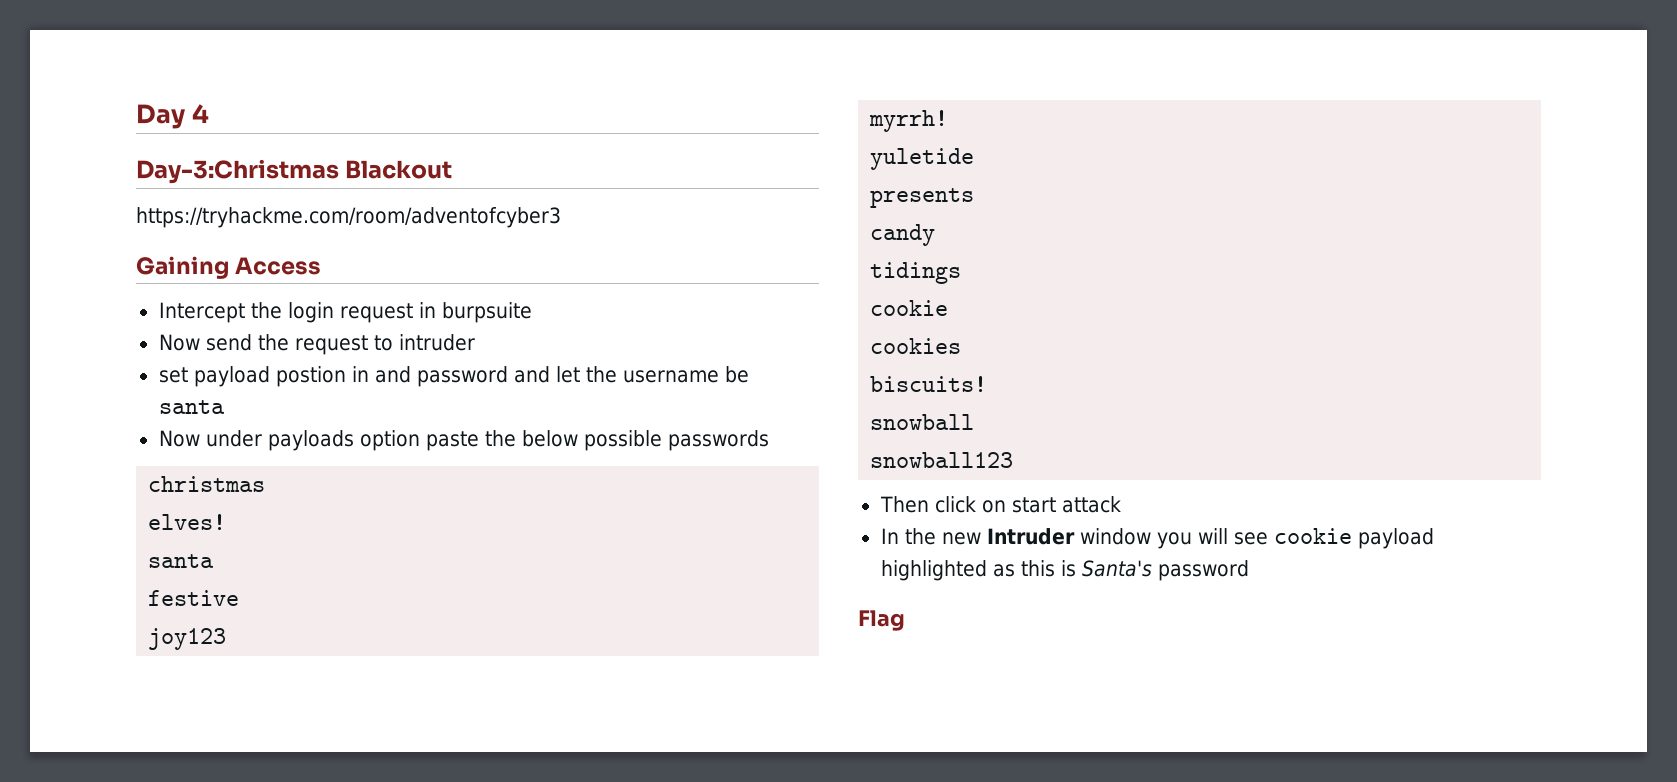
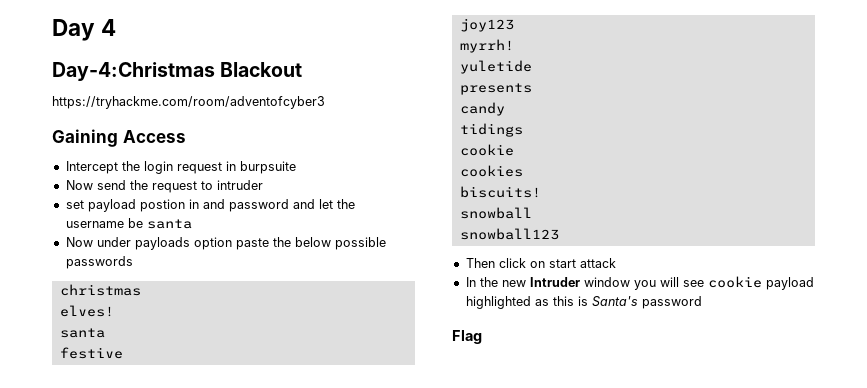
[136,159,339,184] Day-3:Christmas -> [52,62,215,81] Day-4:Christmas

